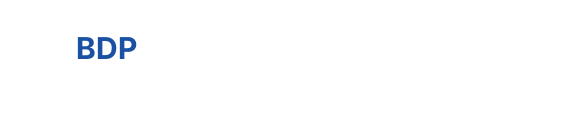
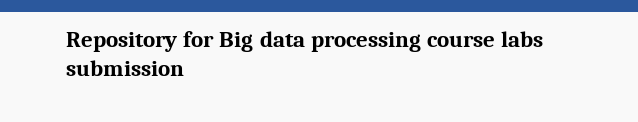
[76,37,137,59] BDP -> [66,31,544,52] [66,60,184,76] Repository for Big data processing course labs submission

